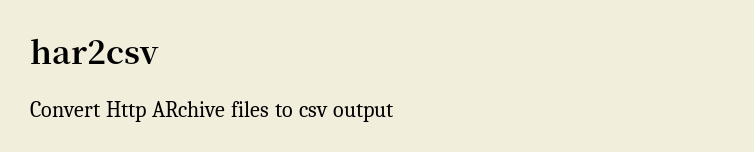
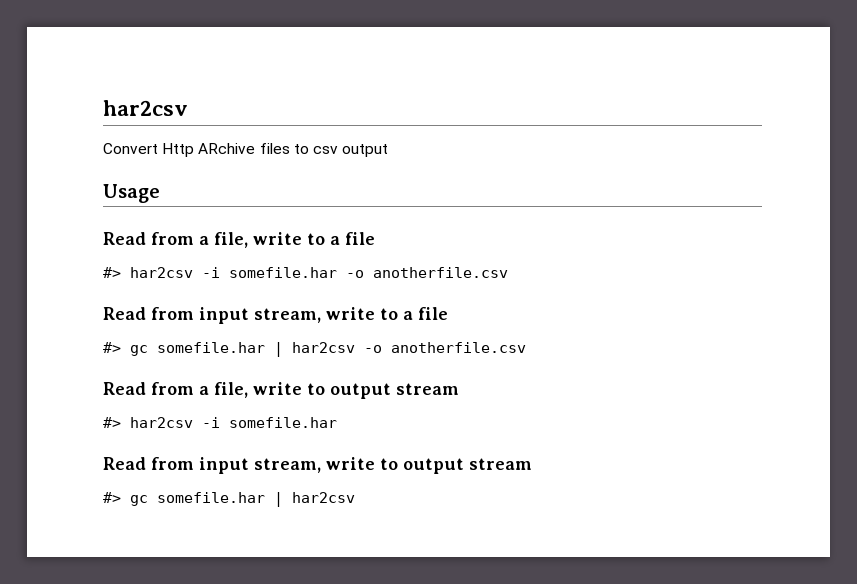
(394, 113) none -> [103,184,160,203] [103,232,375,248] [103,267,508,278] [103,307,448,324] [103,342,526,357] [103,382,459,399] [103,417,337,428] [103,457,532,474] [103,492,355,507] // Usage // Read from a file, write to a file // #> har2csv -i somefile.har -o anotherfile.csv // Read from input stream, write to a file // #> gc somefile.har | har2csv -o anotherfile.csv // Read from a file, write to output stream // #> har2csv -i somefile.har // Read from input stream, write to output stream // #> gc somefile.har | har2csv

